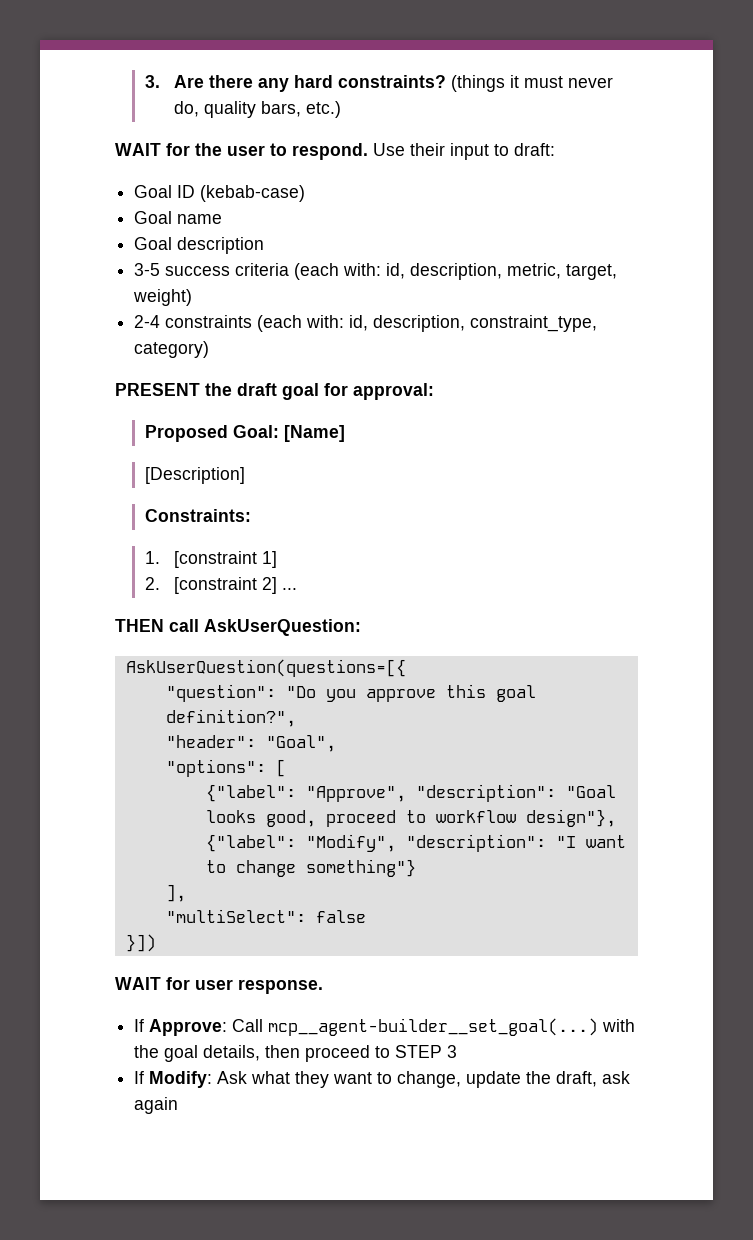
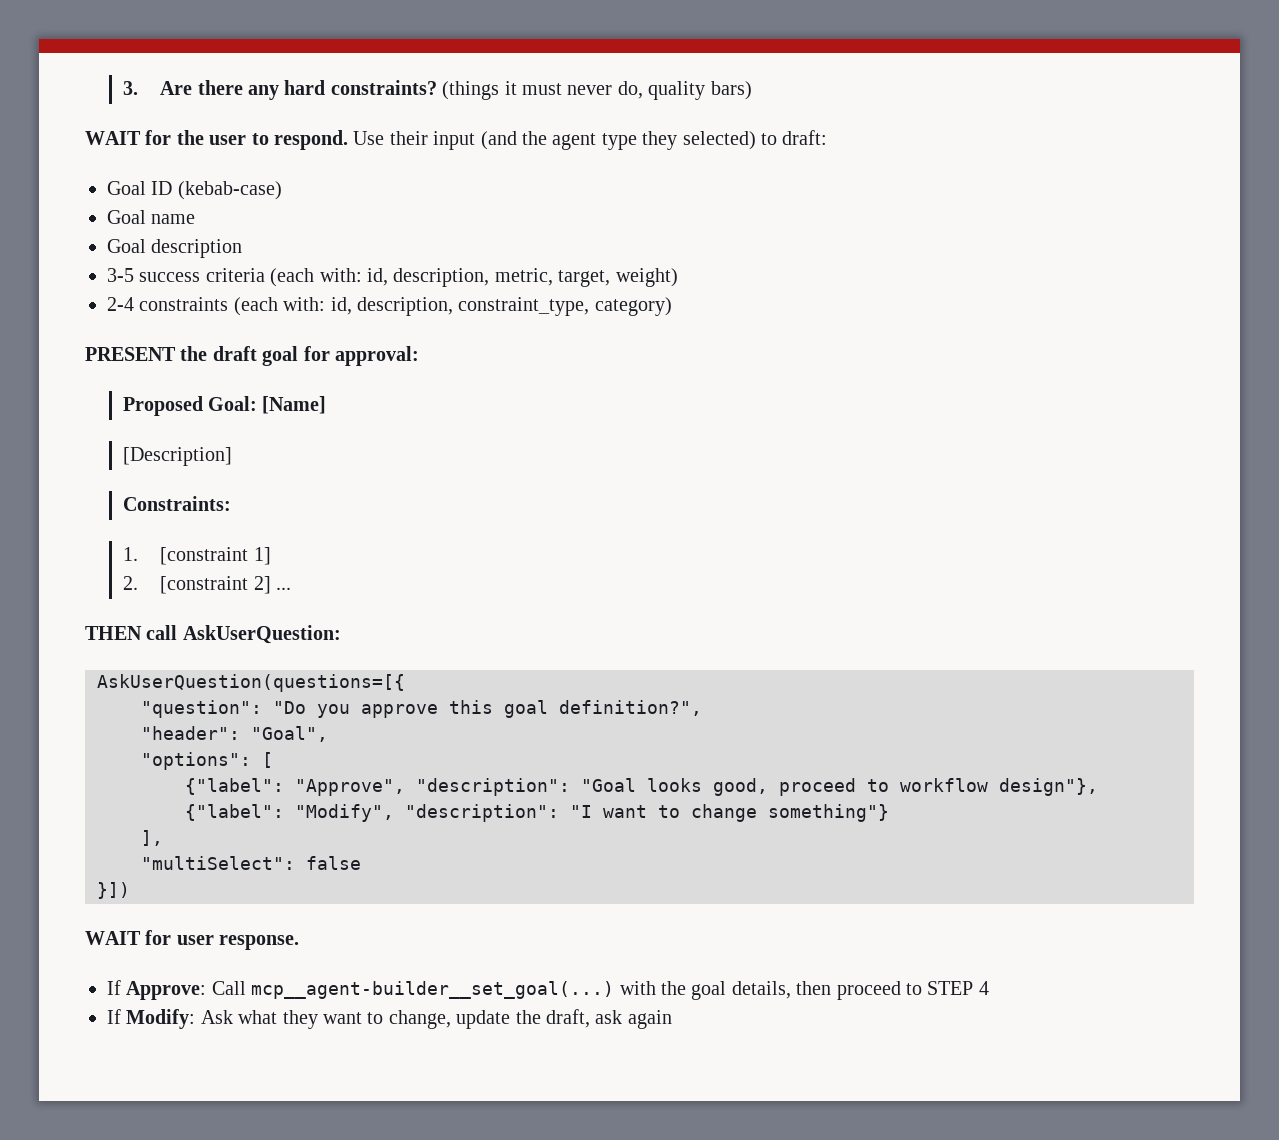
[261,101,342,118] bars, etc.) -> [710,81,752,100] bars)
(489, 151) none -> [480,131,756,150] (and the agent type they selected)
[447,1045,458,1058] 3 -> [978,981,989,995] 4

